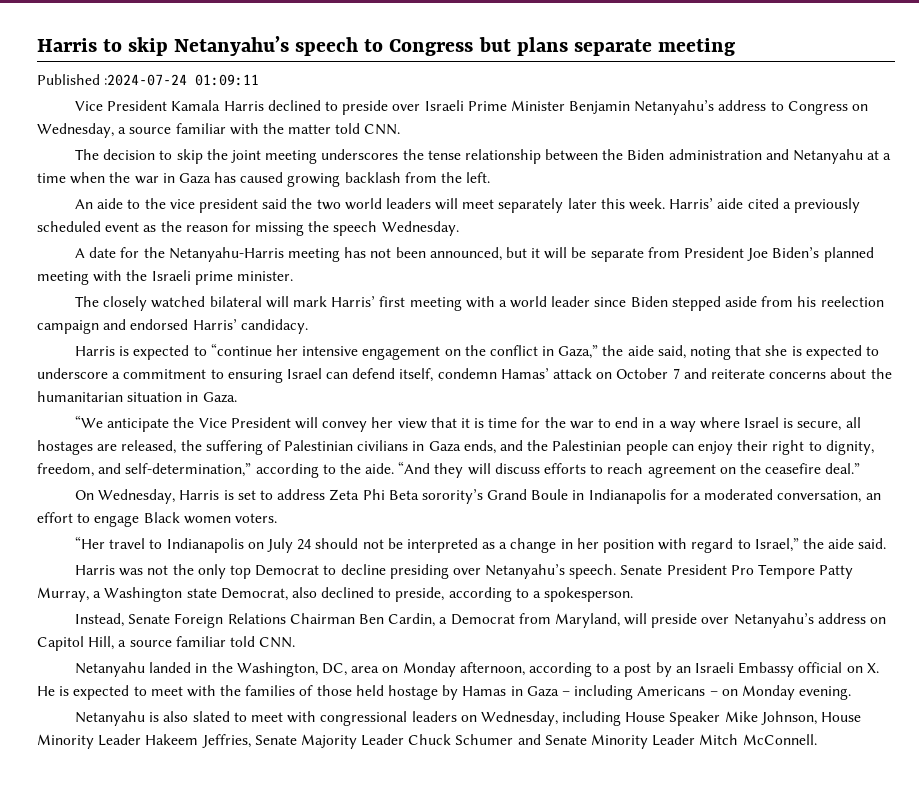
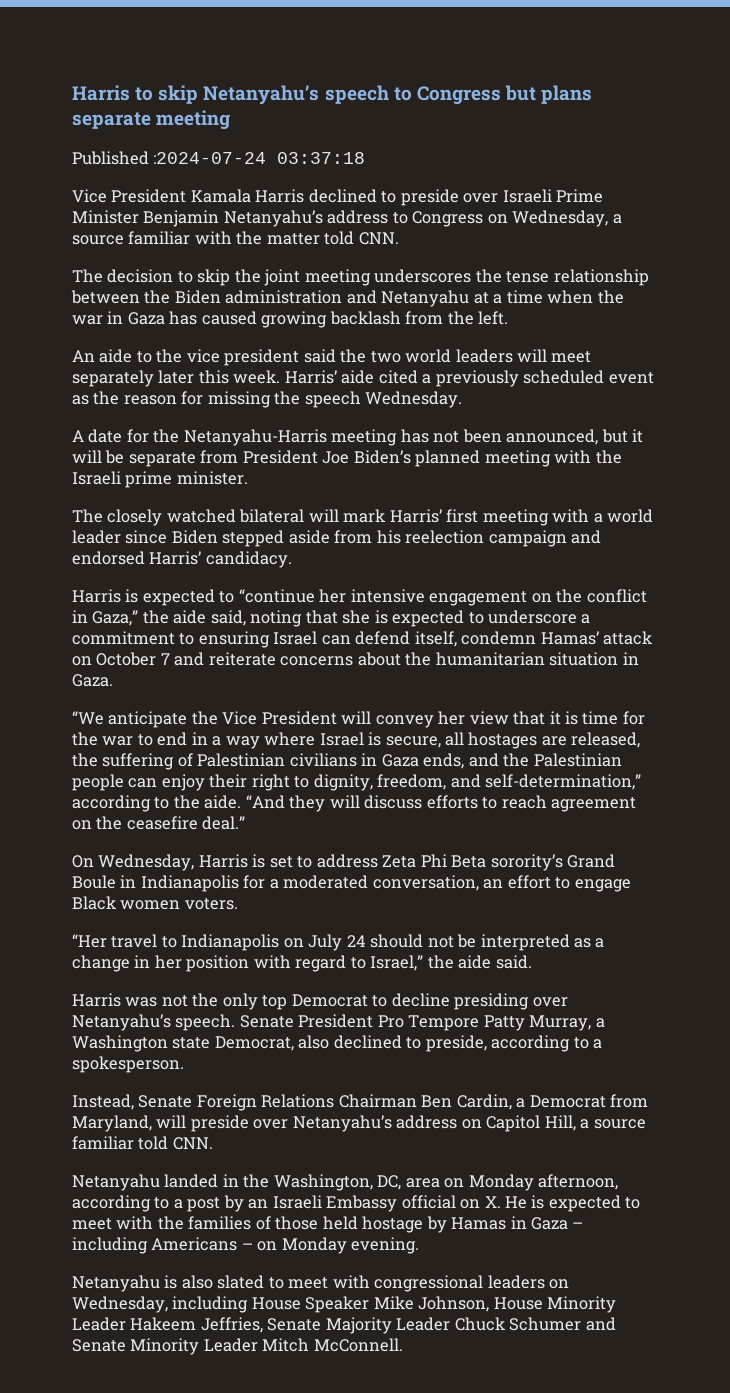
[195,74,260,86] 01:09:11 -> [277,152,366,164] 03:37:18

